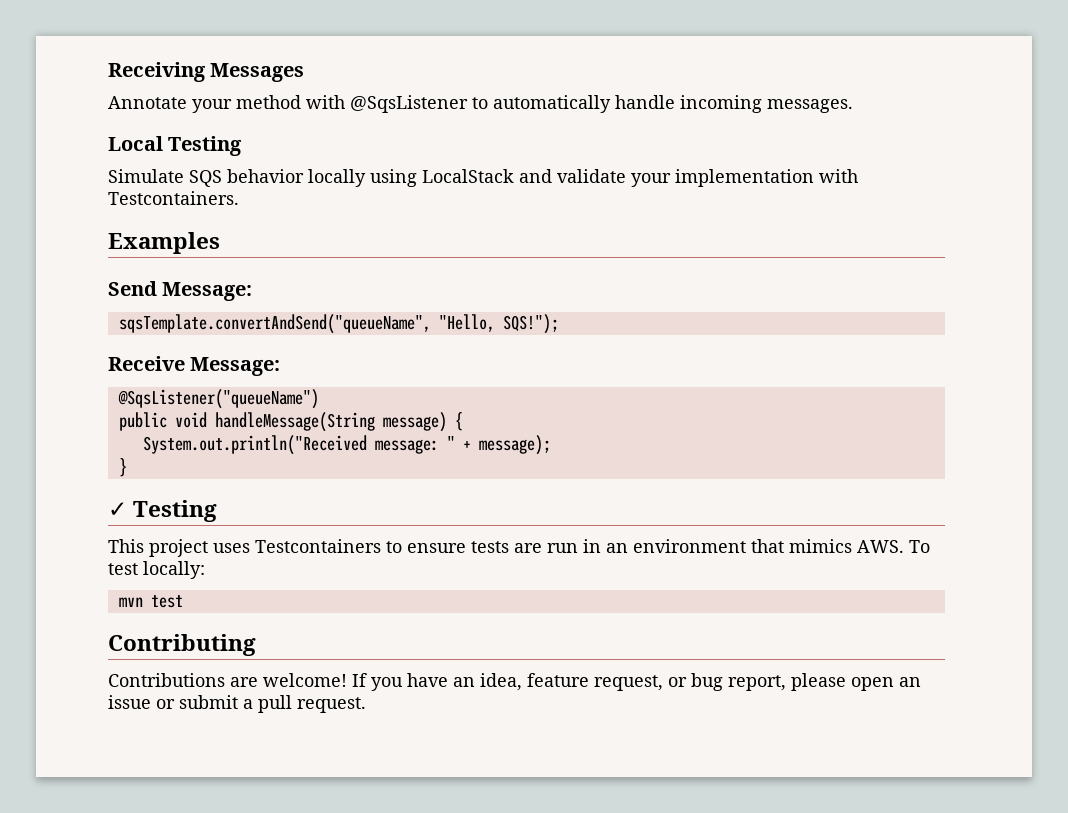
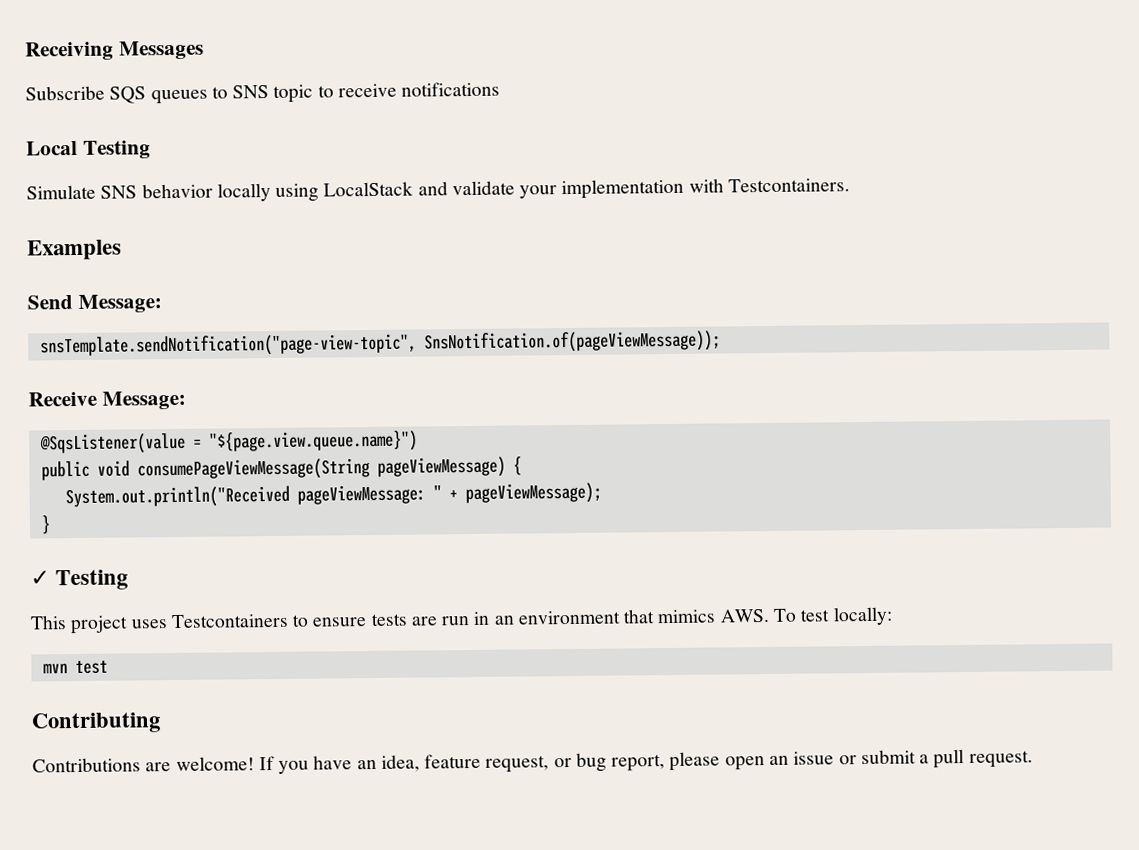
[108,95,853,113] Annotate your method with @SqsListener to automatically handle incoming messages. -> [25,81,501,105] Subscribe SQS queues to SNS topic to receive notifications
[189,170,222,187] SQS -> [100,185,138,199] SNS
[118,314,559,334] sqsTemplate.convertAndSend("queueName", "Hello, SQS!"); -> [39,330,721,358] snsTemplate.sendNotification("page-view-topic", SnsNotification.of(pageViewMessage));
[117,389,319,409] @SqsListener("queueName") -> [39,430,418,455] @SqsListener(value = "${page.view.queue.name}")
[214,412,447,432] handleMessage(String message) -> [136,456,506,481] consumePageViewMessage(String pageViewMessage)
[374,439,439,454] message: -> [296,484,426,505] pageViewMessage:
[478,435,551,455] message); -> [464,482,602,505] pageViewMessage);

